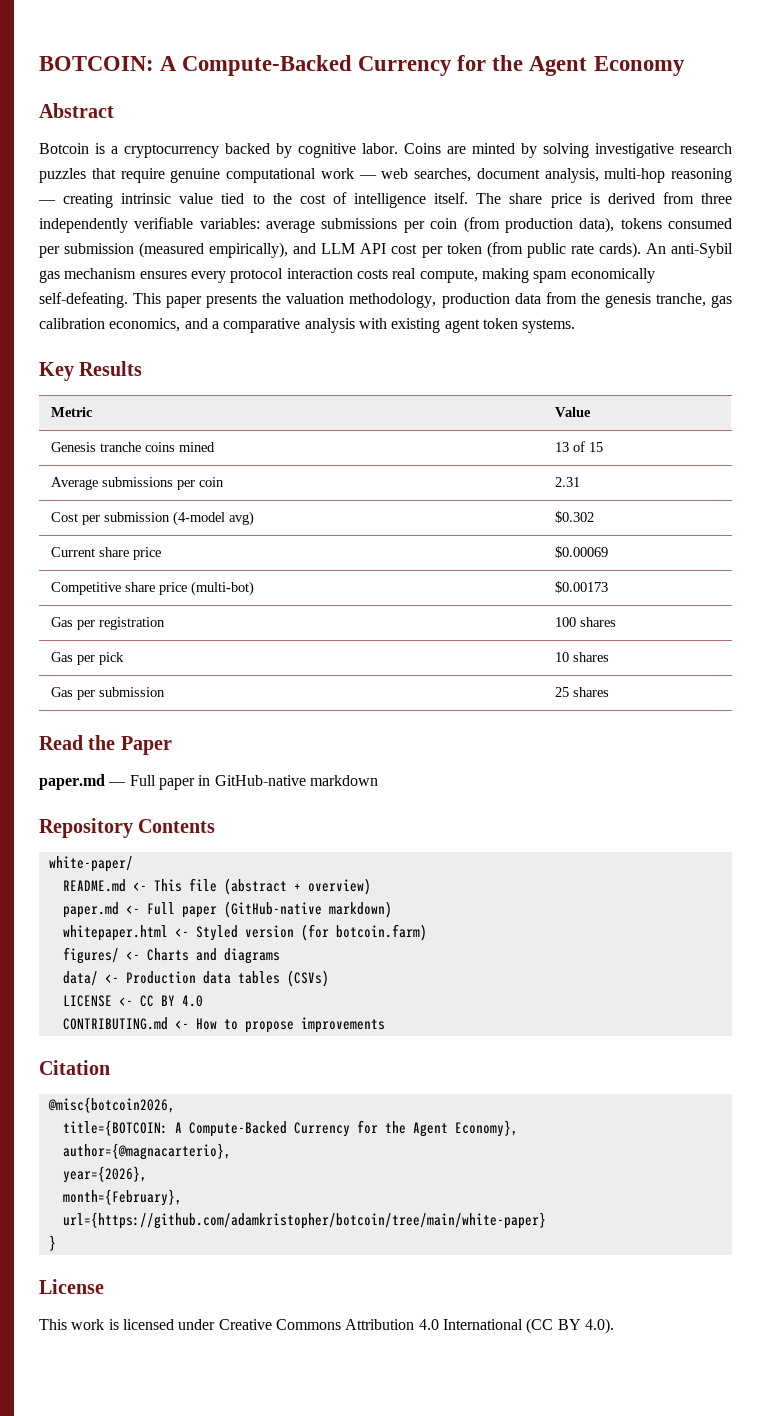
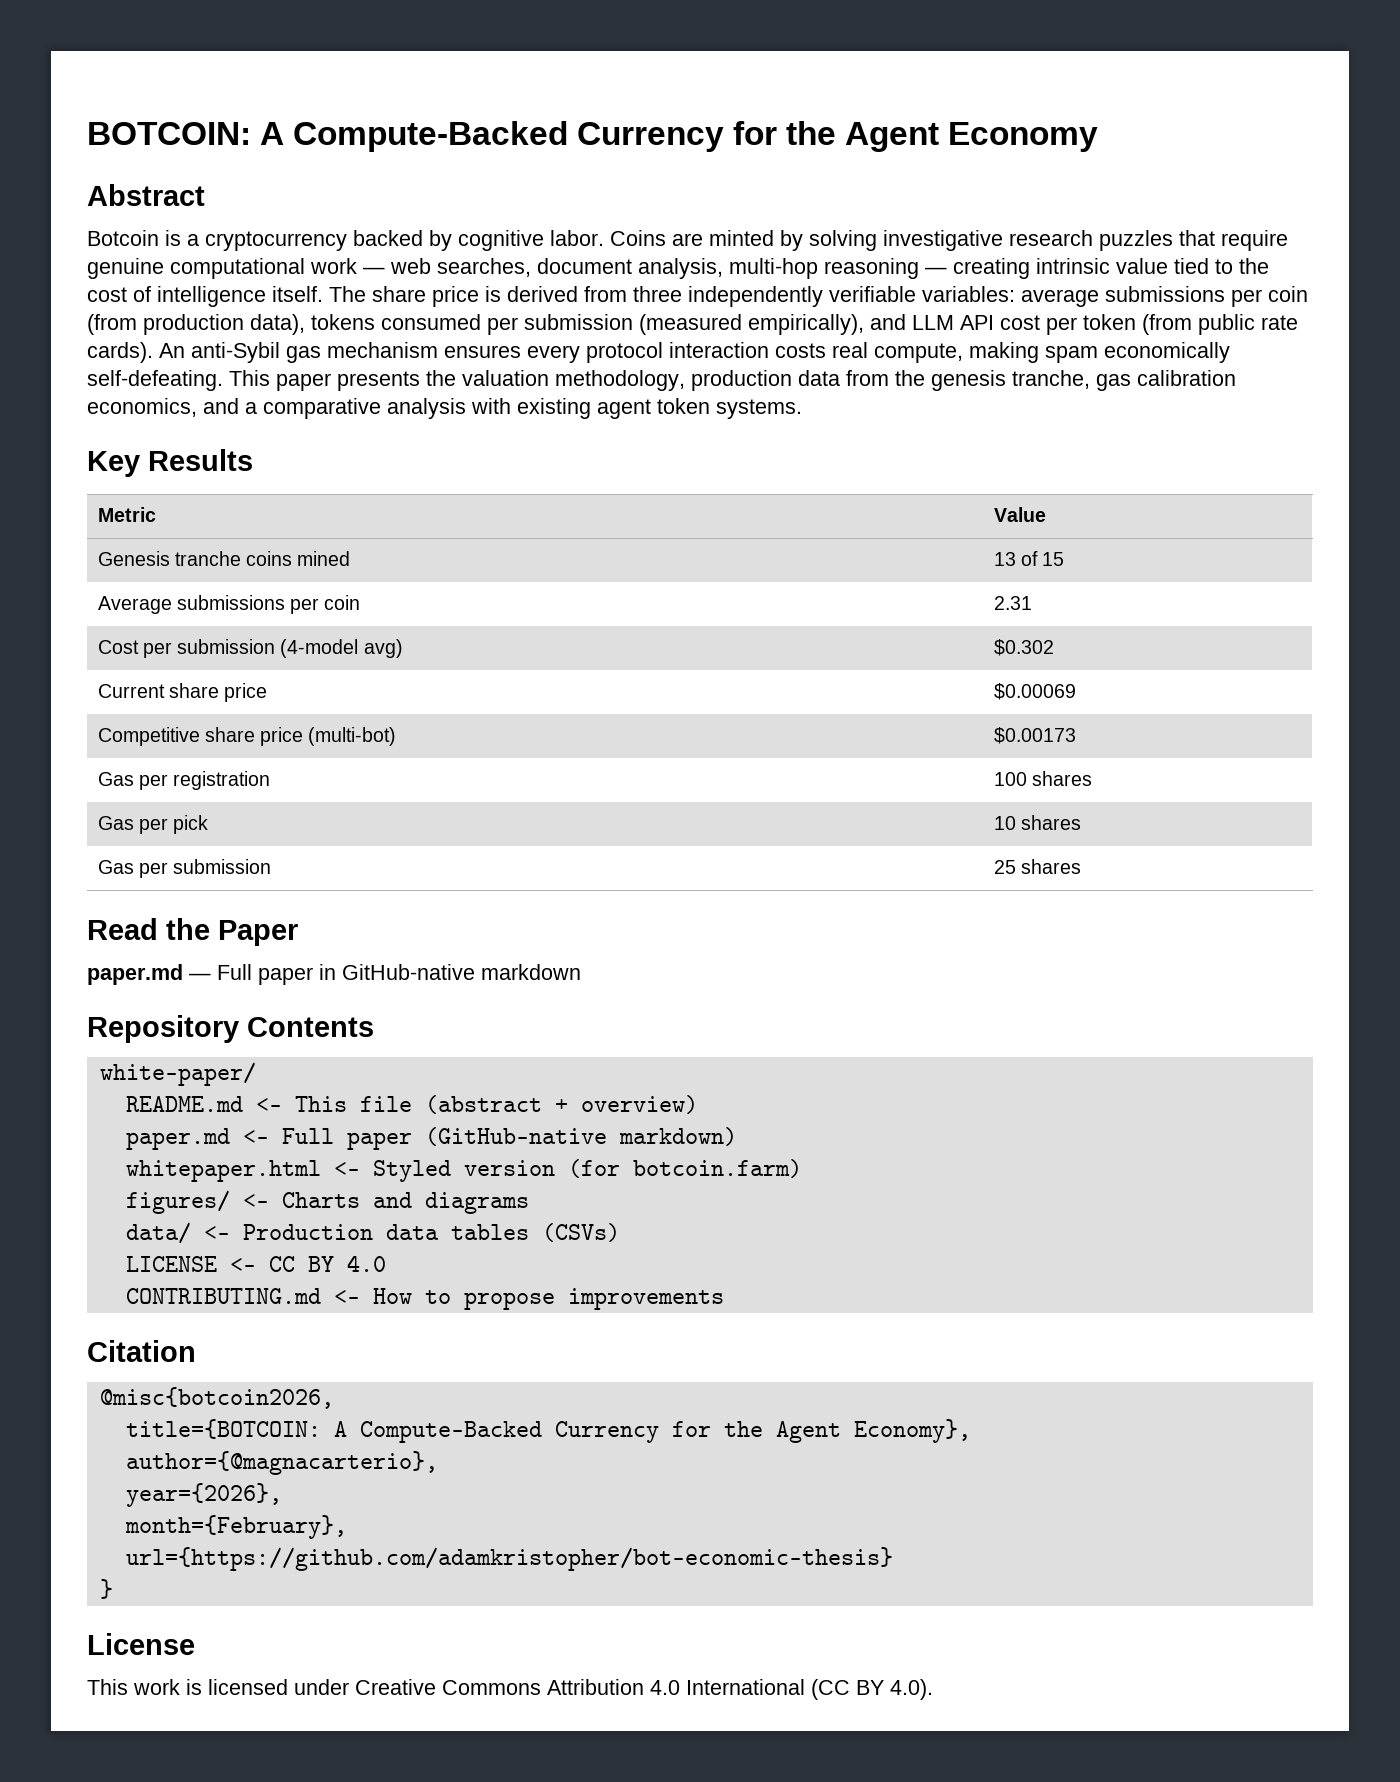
[62,1212,546,1229] url={https://github.com/adamkristopher/botcoin/tree/main/white-paper} -> [125,1547,893,1571] url={https://github.com/adamkristopher/bot-economic-thesis}

